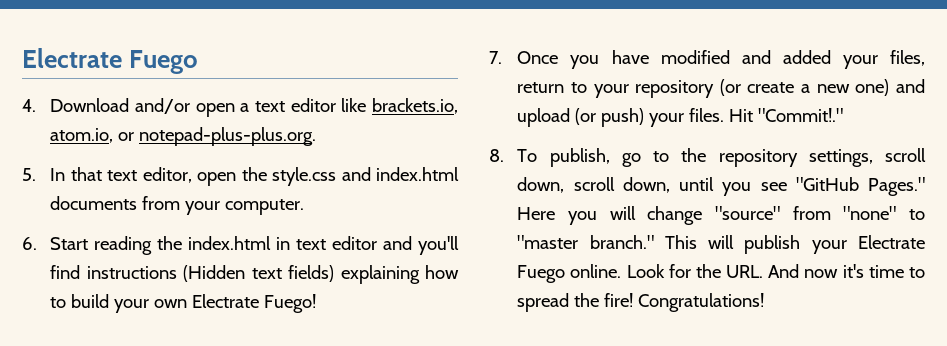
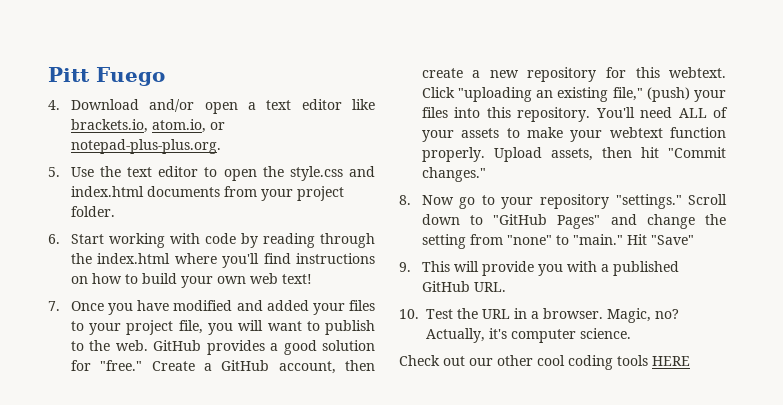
[22,48,122,68] Electrate -> [48,67,90,82] Pitt
[50,167,192,183] In that text editor, -> [70,166,218,177] Use the text editor to
[225,199,305,215] computer. -> [296,186,344,201] [70,206,115,217] project folder.
[94,236,460,255] [50,265,420,284] reading the index.html in text editor and you'll find instructions (Hidden text fields) explaining -> [108,233,375,248] [70,253,375,268] [70,276,88,284] working with code by reading through the index.html where you'll find instructions on
[192,294,317,313] Electrate Fuego! -> [249,273,312,284] web text!
[890,50,925,66] [517,79,925,98] [517,108,844,127] [489,148,926,167] [517,177,925,196] [517,206,925,225] [517,235,925,254] [517,264,925,283] [517,293,765,312] files, return to your repository (or create a new one) and upload (or push) your files. Hit "Commit!." // 8. To publish, go to the repository settings, scroll down, scroll down, until you see "GitHub Pages." Here you will change "source" from "none" to "master branch." This will publish your Electrate Fuego online. Look for the URL. And now it's time to spread the fire! Congratulations! -> [349,300,375,311] [70,320,375,335] [70,340,375,355] [70,360,376,374] [421,67,726,82] [421,87,726,102] [421,107,728,122] [421,127,726,142] [421,147,726,162] [421,167,486,182] [399,194,727,209] [421,214,726,229] [421,234,694,249] [399,261,679,276] [421,281,506,292] [399,308,679,323] [426,328,631,343] [399,355,690,370] files to your project file, you will want to publish to the web. GitHub provides a good solution for "free." Create a GitHub account, then create a new repository for this webtext. Click "uploading an existing file," (push) your files into this repository. You'll need ALL of your assets to make your webtext function properly. Upload assets, then hit "Commit changes." // 8. Now go to your repository "settings." Scroll down to "GitHub Pages" and change the setting from "none" to "main." Hit "Save" // 9. This will provide you with a published GitHub URL. // 10. Test the URL in a browser. Magic, no? Actually, it's computer science. // Check out our other cool coding tools HERE

